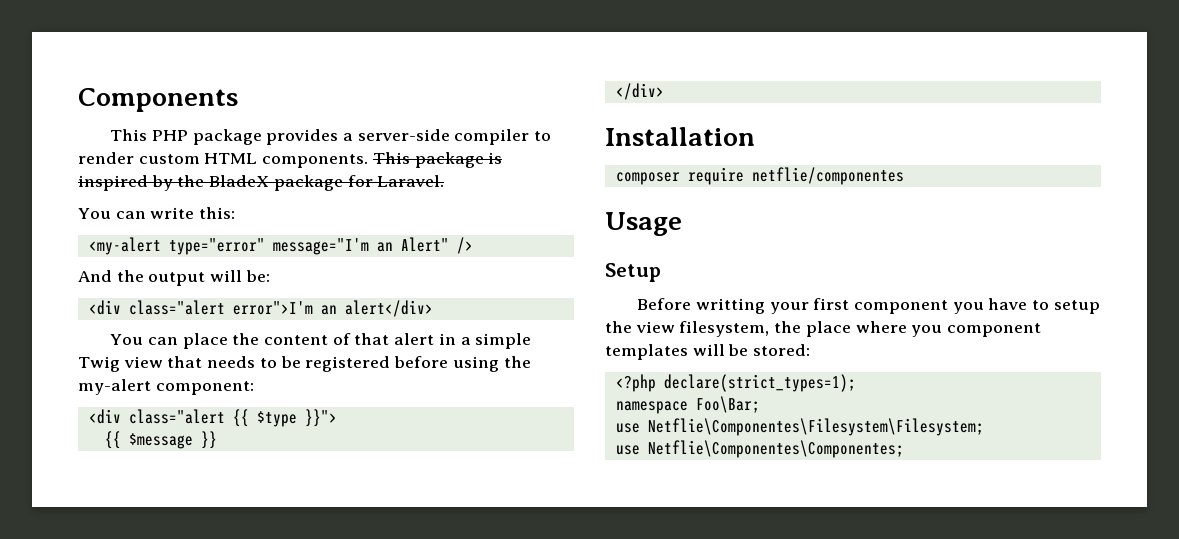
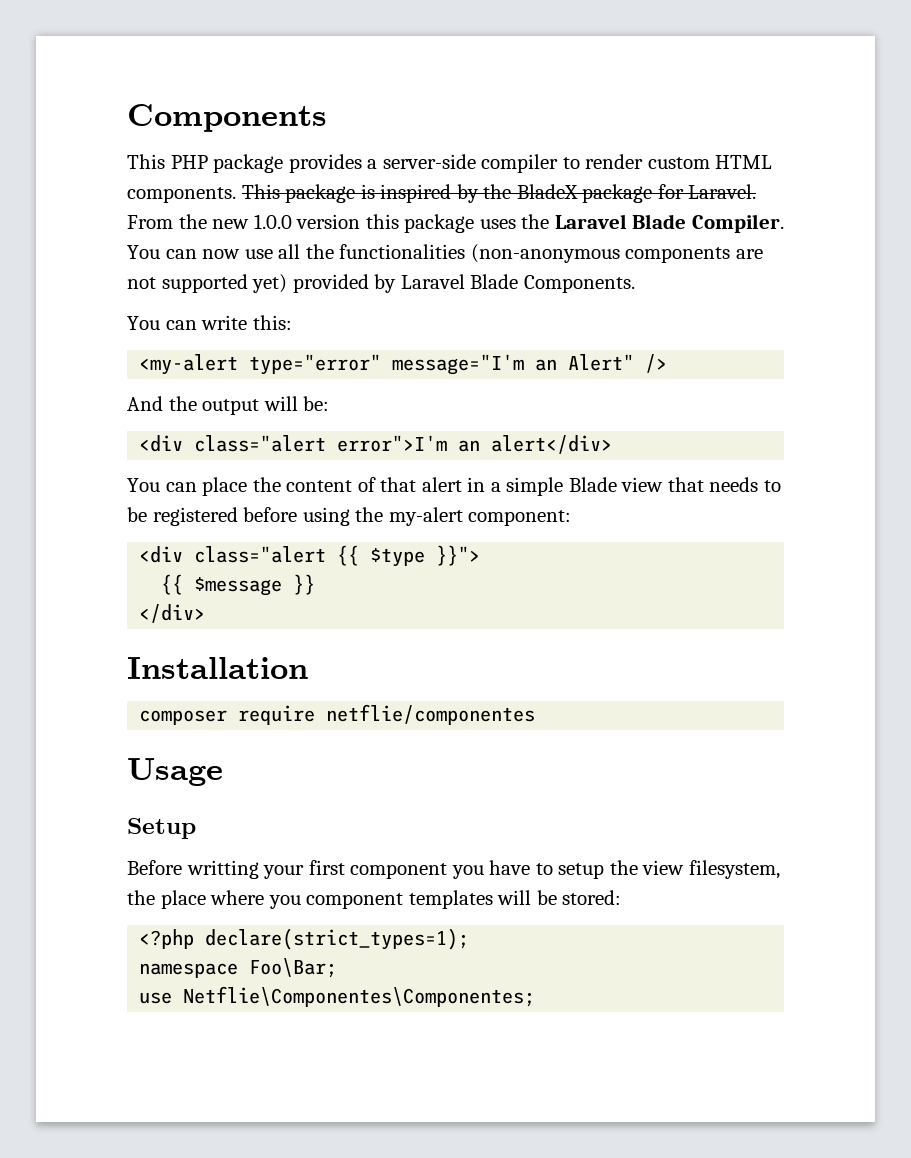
(445, 181) none -> [127,214,784,233] [127,244,763,263] [127,274,635,293] From the new 1.0.0 version this package uses the Laravel Blade Compiler. You can now use all the functionalities (non-anonymous components are not supported yet) provided by Laravel Blade Components.
[78,356,120,372] Twig -> [568,477,617,492] Blade
[615,418,984,436] // use Netflie\Componentes\Filesystem\Filesystem; -> (338, 968) none

